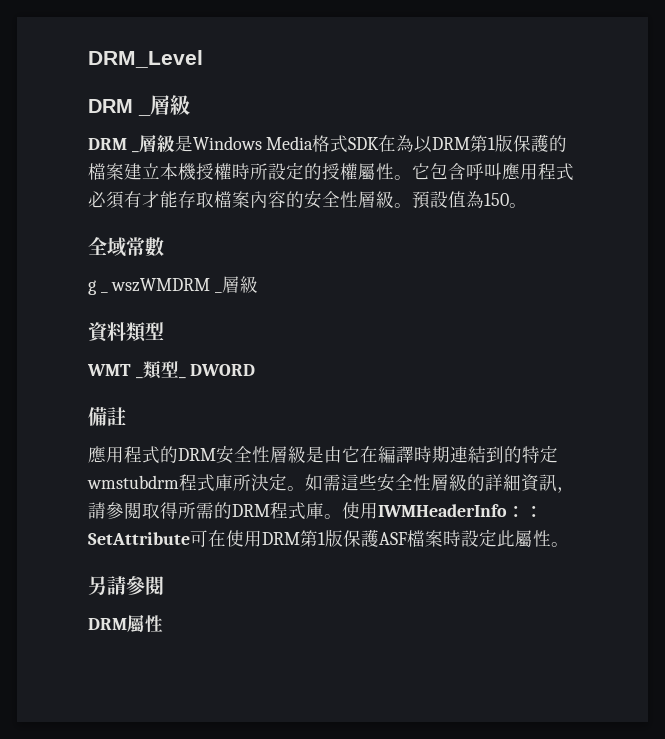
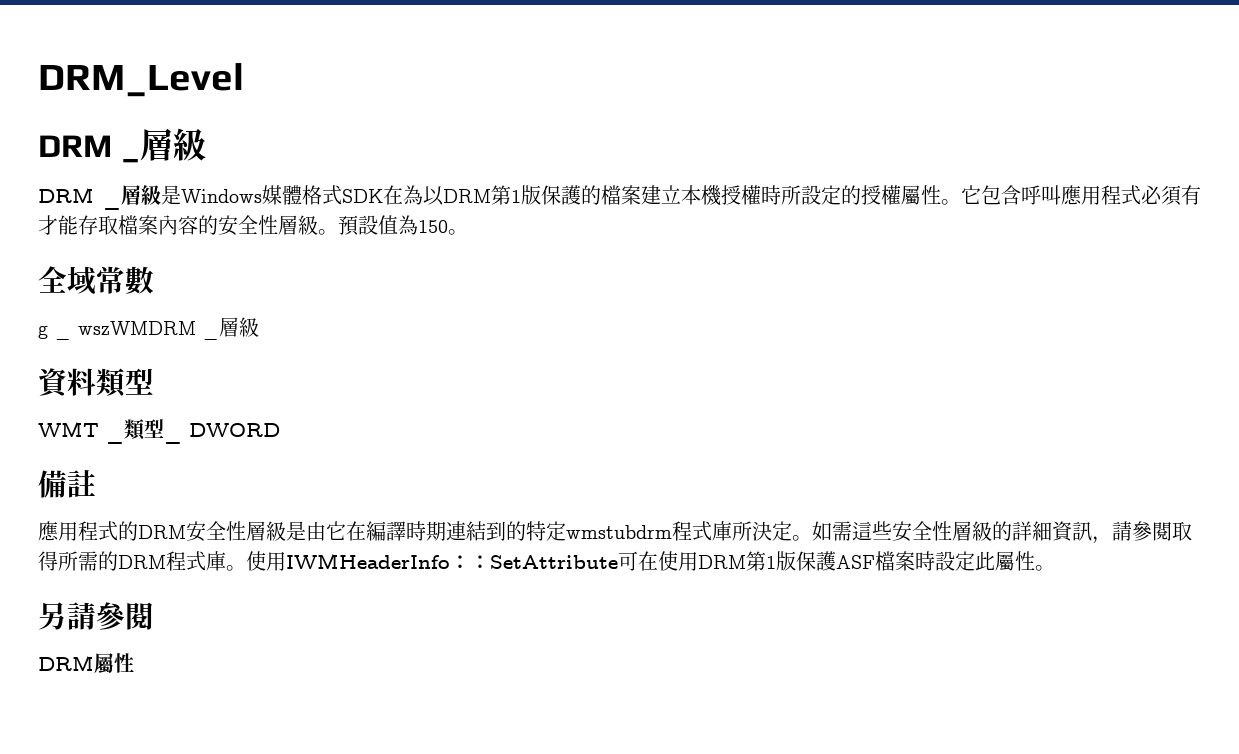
[266,136,314,150] Media -> [262,185,302,205] 媒體

